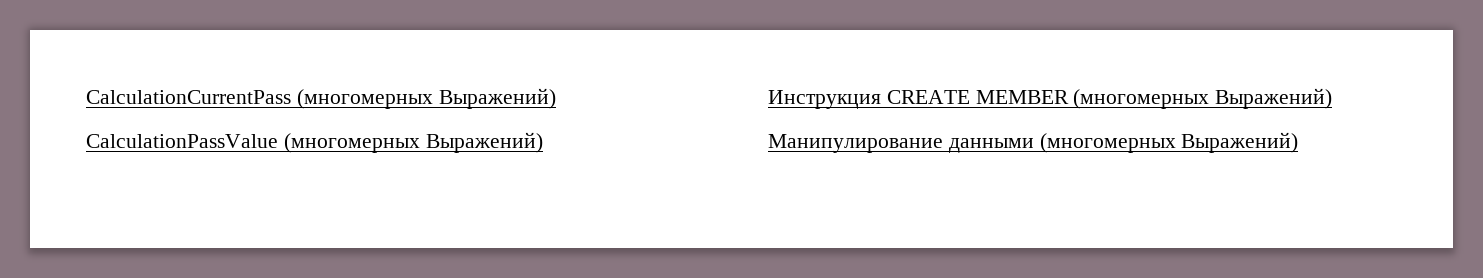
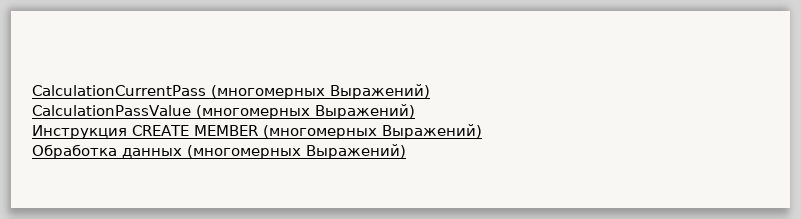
[768,134,1034,153] Манипулирование данными -> [32,144,182,159] Обработка данных

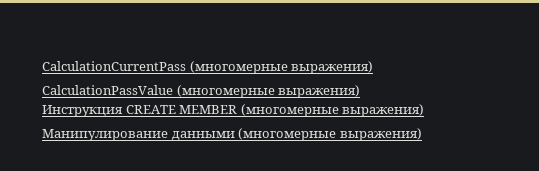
[211,84,430,99] (многомерных Выражений) -> [189,61,374,74] (многомерные выражения)
[195,104,415,119] (многомерных Выражений) -> [176,85,361,98] (многомерные выражения)
[262,124,482,139] [32,144,406,159] (многомерных Выражений) // Обработка данных (многомерных Выражений) -> [240,104,425,117] [42,128,422,141] (многомерные выражения) // Манипулирование данными (многомерные выражения)

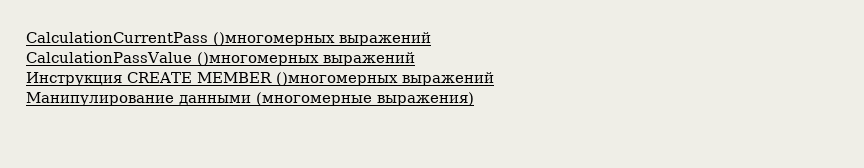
[189,61,374,74] (многомерные выражения) -> [213,32,431,46] ()многомерных выражений
[176,85,361,98] (многомерные выражения) -> [196,52,415,66] ()многомерных выражений
[240,104,425,117] (многомерные выражения) -> [276,72,494,86] ()многомерных выражений

